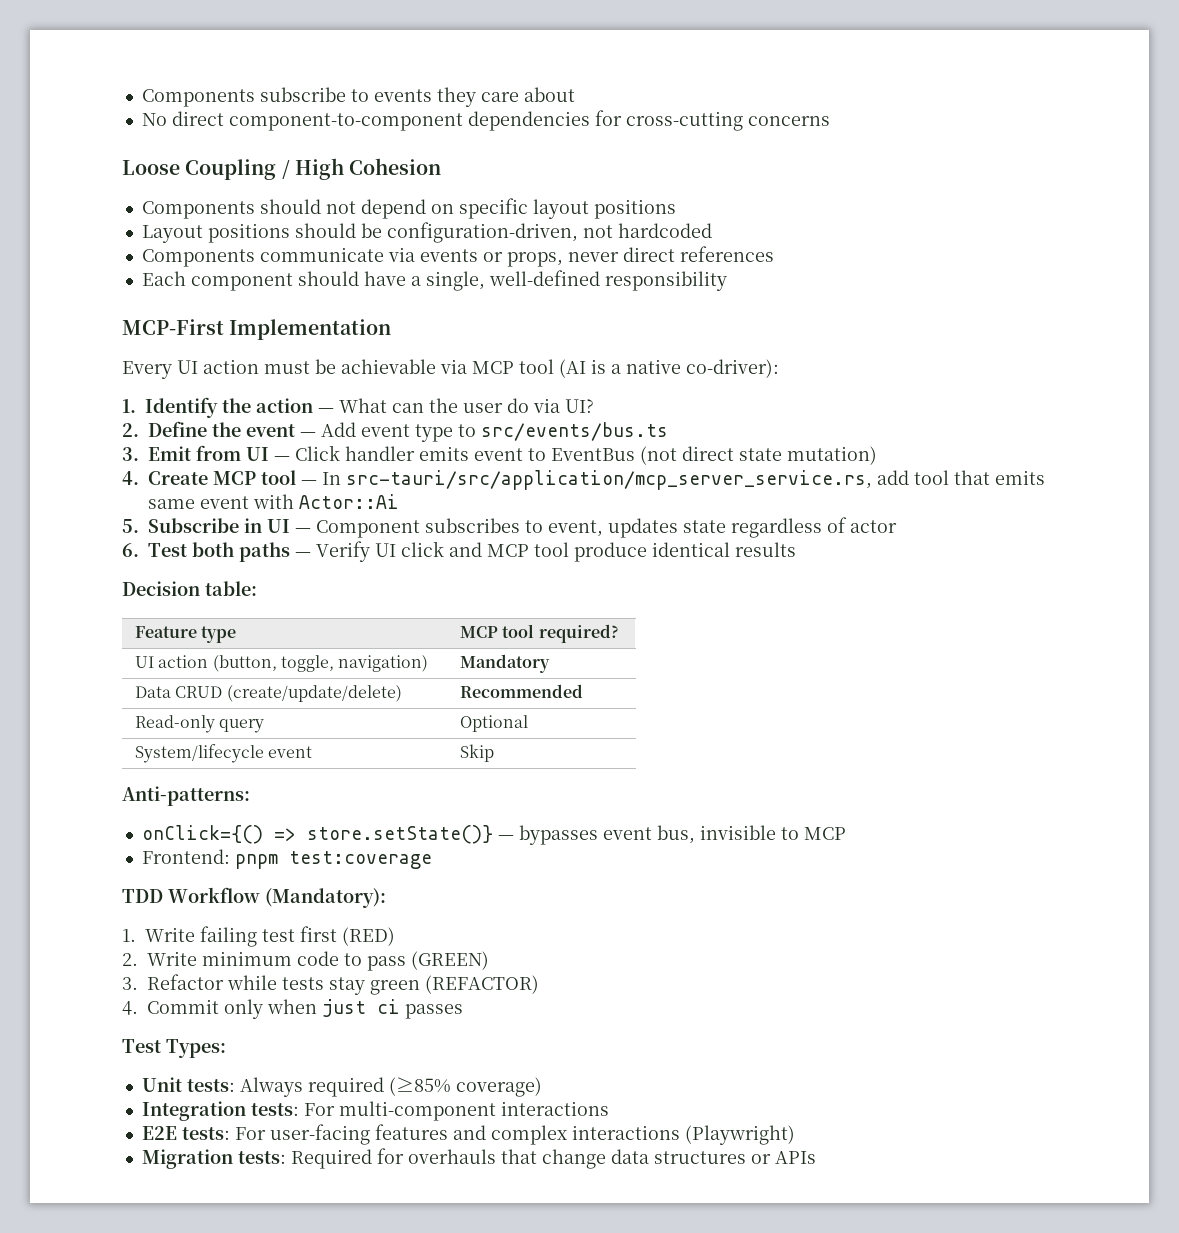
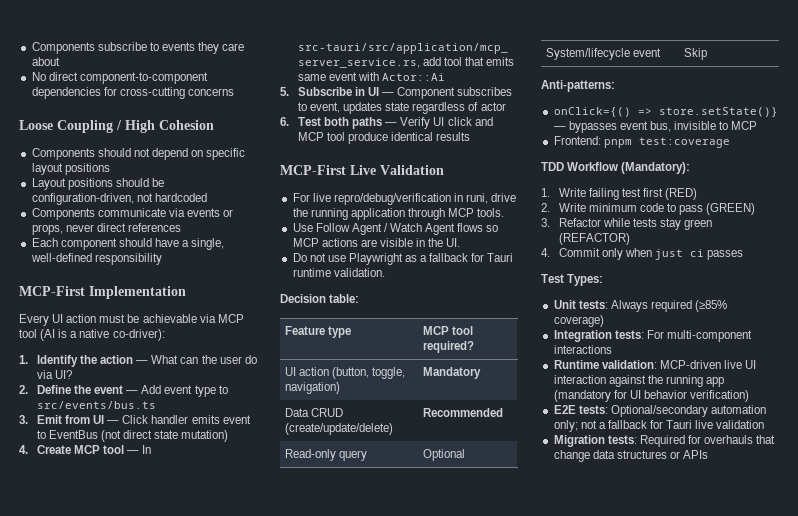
(796, 549) none -> [280,165,444,175] [292,193,517,205] [292,208,505,220] [292,223,499,235] [292,238,461,247] [292,253,514,265] [292,268,385,277] // MCP-First Live Validation // For live repro/debug/verification in runi, drive the running application through MCP tools. // Use Follow Agent / Watch Agent flows so MCP actions are visible in the UI. // Do not use Playwright as a fallback for Tauri runtime validation.
[141,1124,795,1145] E2E tests: For user-facing features and complex interactions (Playwright) -> [553,360,757,369] [553,375,725,387] [553,390,750,402] [553,405,766,417] [553,420,765,432] Runtime validation: MCP-driven live UI interaction against the running app (mandatory for UI behavior verification) // E2E tests: Optional/secondary automation only; not a fallback for Tauri live validation

